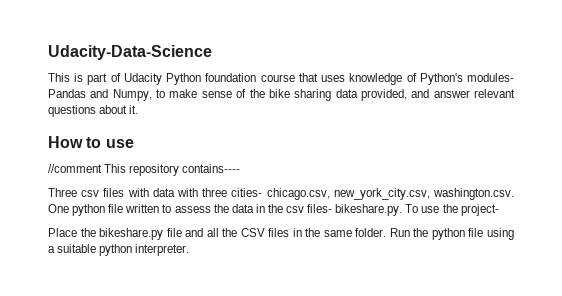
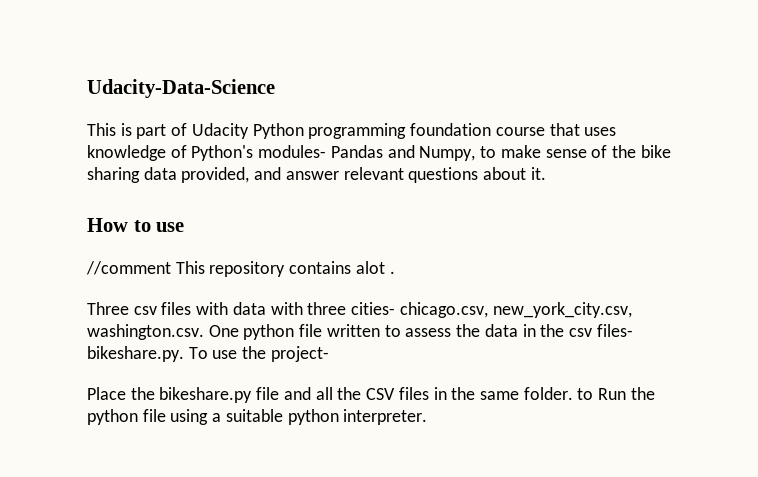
(202, 79) none -> [308,123,407,139] programming
[182,164,241,173] contains---- -> [289,261,395,274] contains alot .
(387, 232) none -> [577,388,594,400] to

